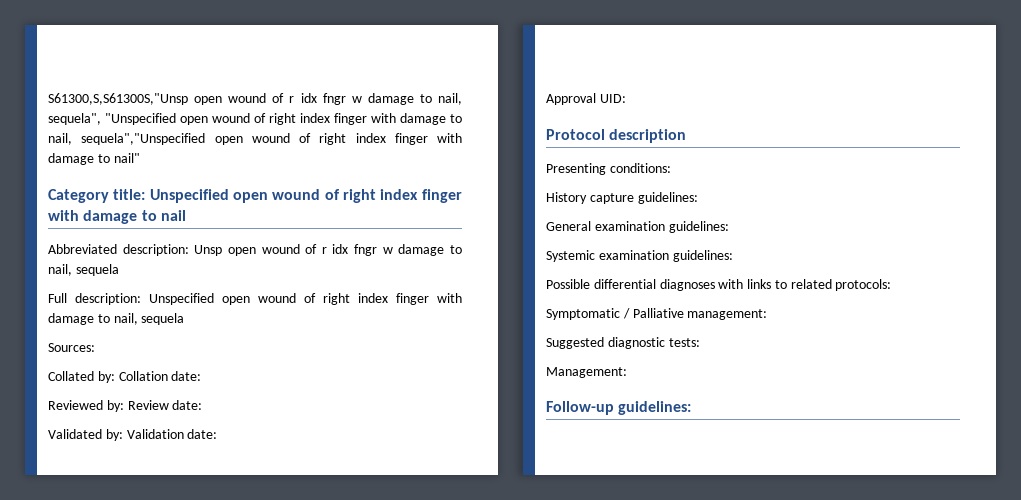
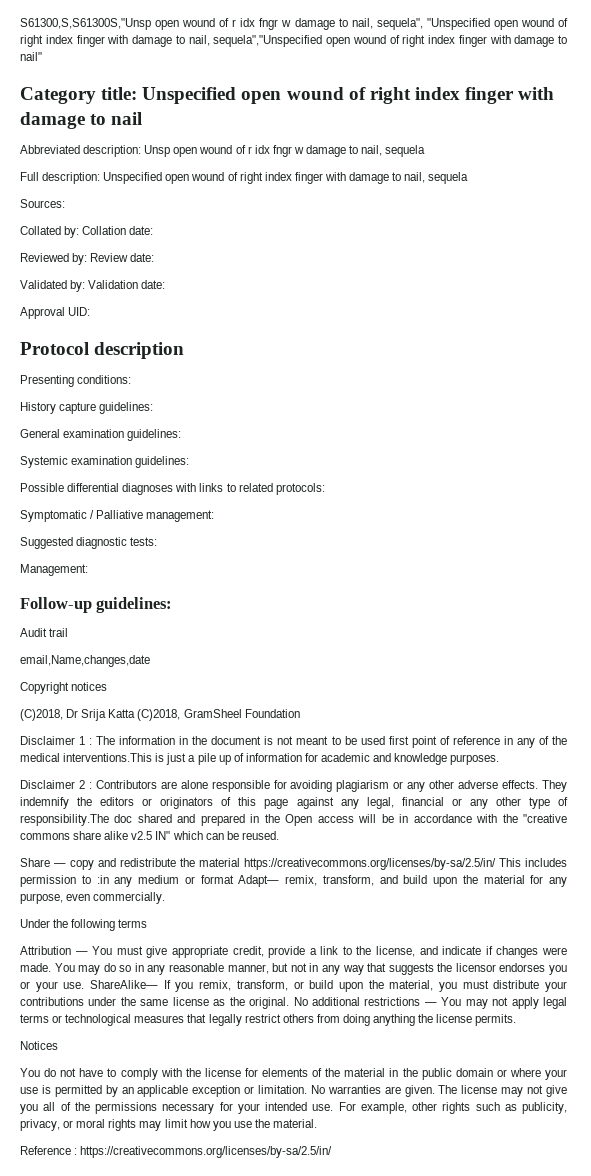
(692, 408) none -> [20,628,69,637] [20,655,150,667] [20,682,108,694] [20,709,300,721] [20,736,567,748] [20,753,500,765] [20,780,567,792] [20,797,568,809] [20,814,567,826] [20,831,279,840] [20,858,567,870] [20,875,567,887] [20,892,166,904] [20,919,148,931] [20,946,567,958] [20,963,567,975] [20,980,567,992] [20,997,567,1009] [20,1014,517,1026] [20,1041,58,1050] [20,1068,568,1080] [20,1085,567,1097] [20,1102,567,1114] [20,1119,318,1131] [20,1146,333,1158] // Audit trail // email,Name,changes,date // Copyright notices // (C)2018, Dr Srija Katta (C)2018, GramSheel Foundation // Disclaimer 1 : The information in the document is not meant to be used first point of reference in any of the medical interventions.This is just a pile up of information for academic and knowledge purposes. // Disclaimer 2 : Contributors are alone responsible for avoiding plagiarism or any other adverse effects. They indemnify the editors or originators of this page against any legal, financial or any other type of responsibility.The doc shared and prepared in the Open access will be in accordance with the "creative commons share alike v2.5 IN" which can be reused. // Share — copy and redistribute the material https://creativecommons.org/licenses/by-sa/2.5/in/ This includes permission to :in any medium or format Adapt— remix, transform, and build upon the material for any purpose, even commercially. // Under the following terms // Attribution — You must give appropriate credit, provide a link to the license, and indicate if changes were made. You may do so in any reasonable manner, but not in any way that suggests the licensor endorses you or your use. ShareAlike— If you remix, transform, or build upon the material, you must distribute your contributions under the same license as the original. No additional restrictions — You may not apply legal terms or technological measures that legally restrict others from doing anything the license permits. // Notices // You do not have to comply with the license for elements of the material in the public domain or where your use is permitted by an applicable exception or limitation. No warranties are given. The license may not give you all of the permissions necessary for your intended use. For example, other rights such as publicity, privacy, or moral rights may limit how you use the material. // Reference : https://creativecommons.org/licenses/by-sa/2.5/in/

